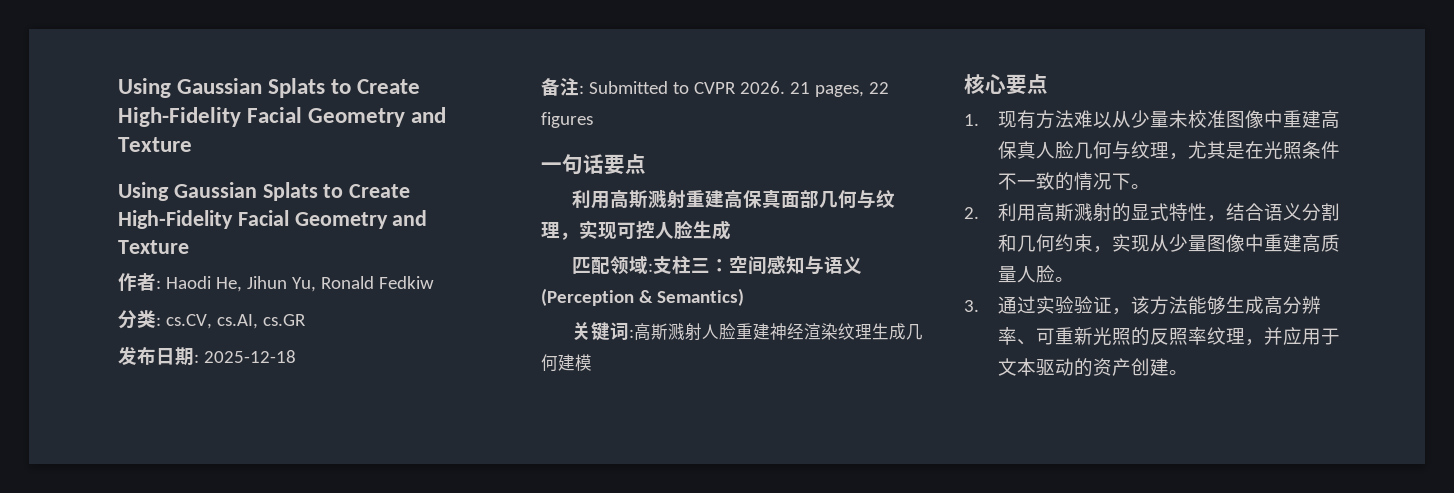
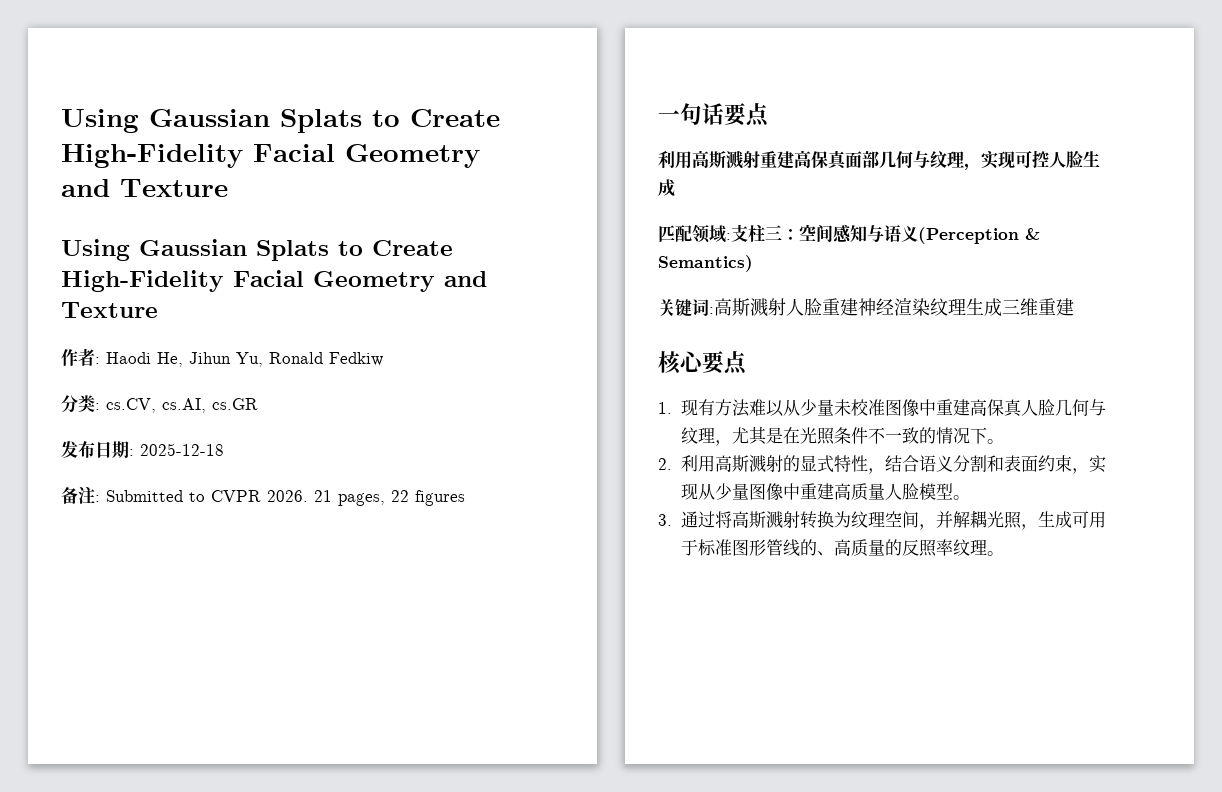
[906,324,924,340] [541,354,592,371] 几何建模 -> [1002,298,1074,316] 三维重建
[1017,234,1056,252] 几何 -> [1003,455,1038,472] 表面
(1056, 274) none -> [918,483,953,500] 模型
[1036,296,1322,315] [998,327,1341,346] [998,358,1170,377] 实验验证，该方法能够生成高分辨率、可重新光照的反照率纹理，并应用于文本驱动的资产创建 -> [714,510,1106,530] [680,539,987,557] 将高斯溅射转换为纹理空间，并解耦光照，生成可用于标准图形管线的、高质量的反照率纹理

